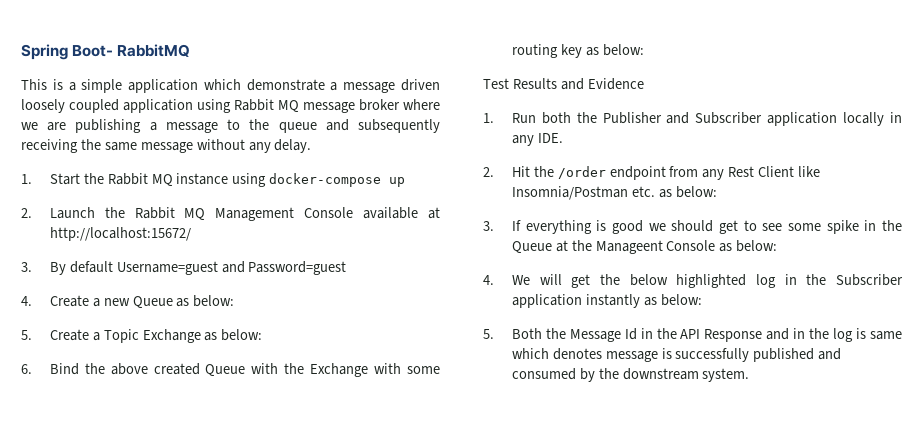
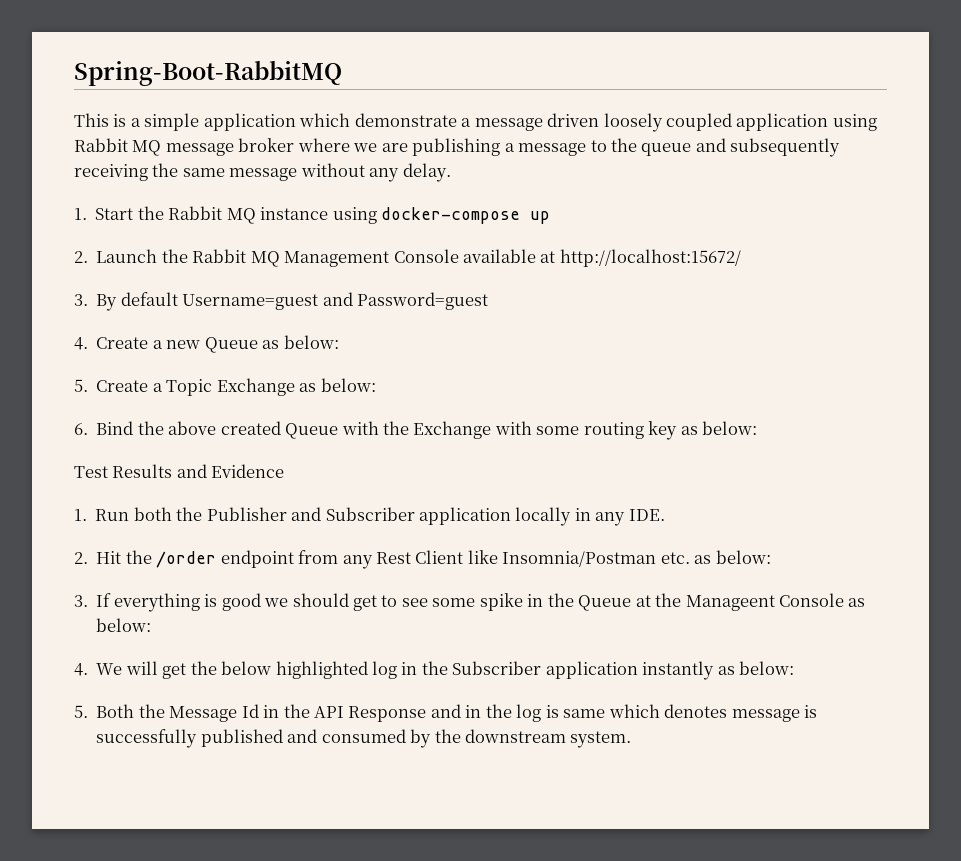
[21,44,191,60] Spring Boot- RabbitMQ -> [74,60,342,86] Spring-Boot-RabbitMQ

